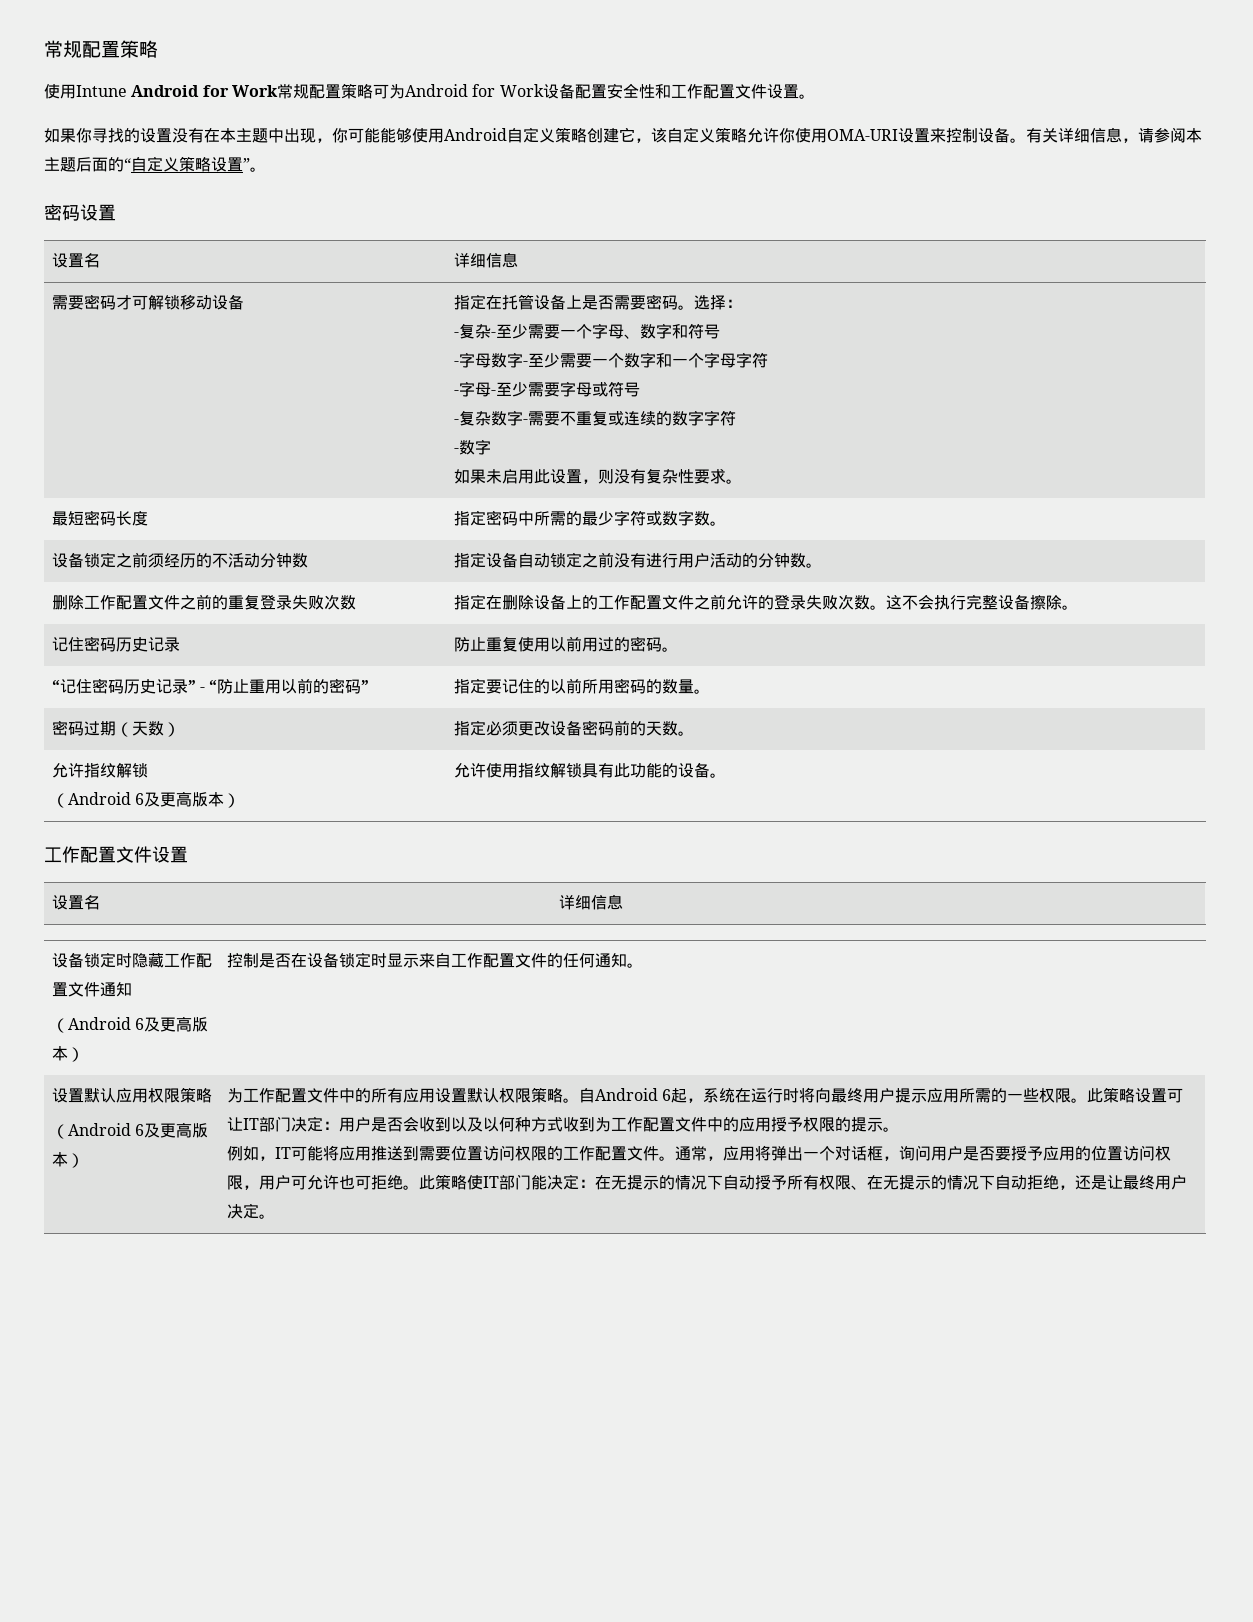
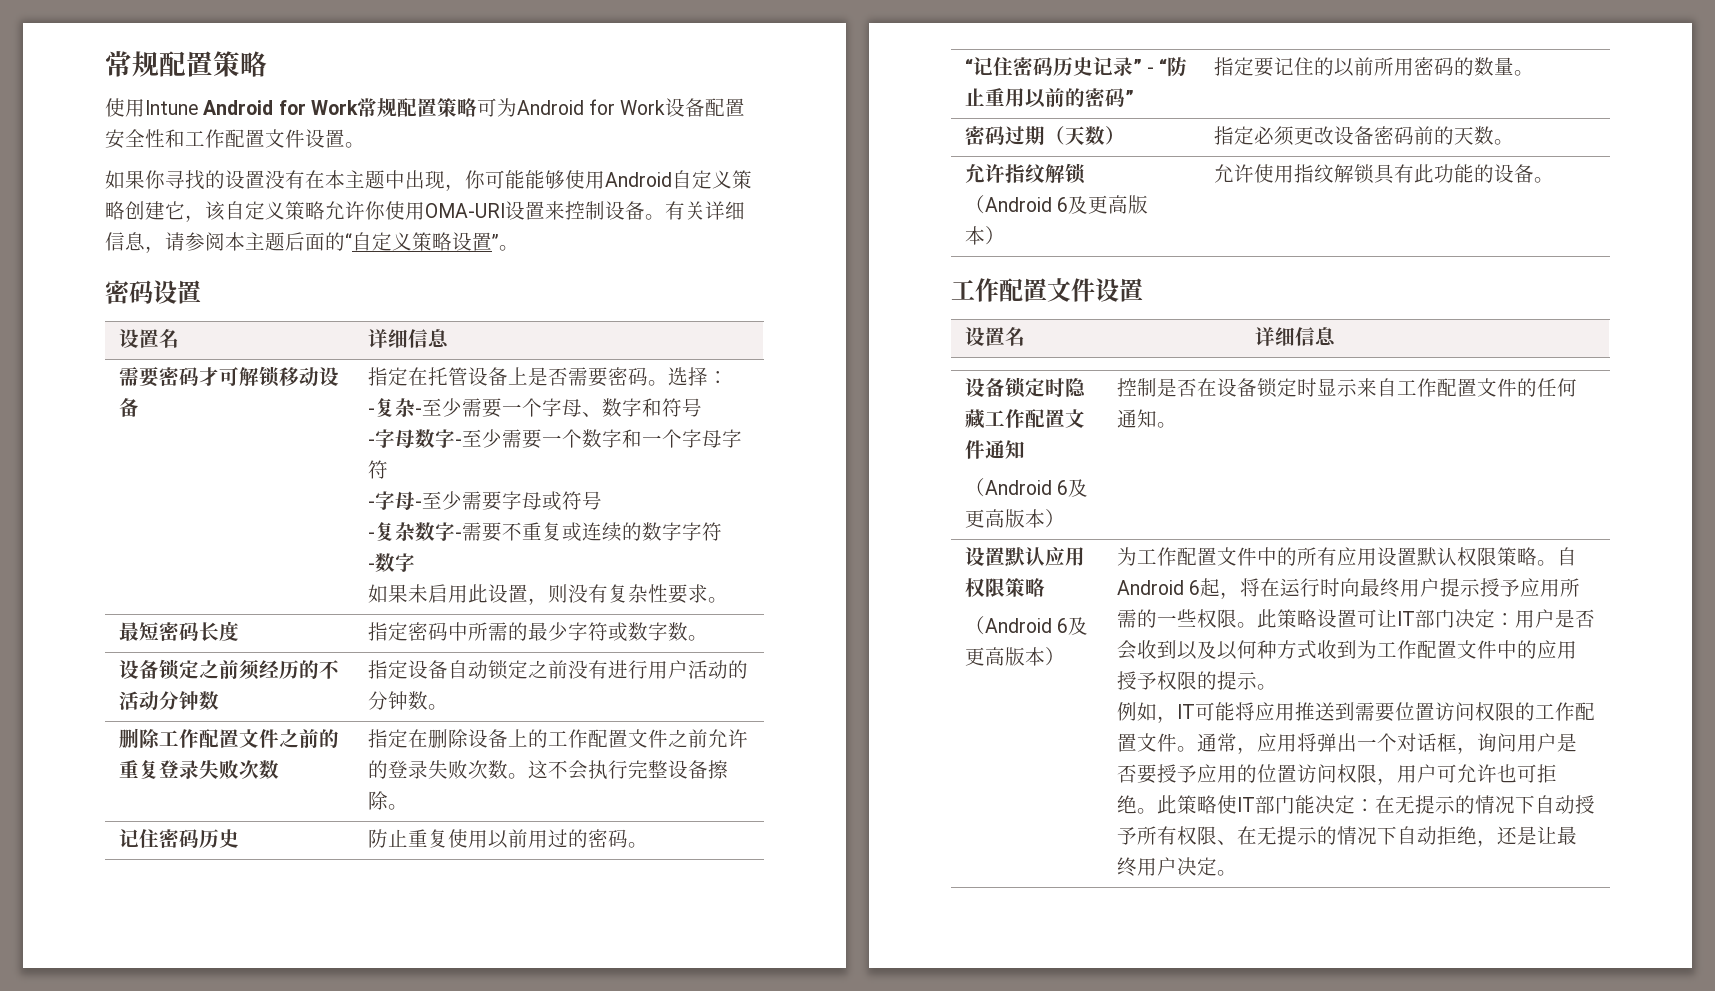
[147,637,180,652] 记录 -> (239, 838) none
[702,1088,735,1103] 系统 -> [1239,578,1260,597] 将
[798,1087,815,1103] 将 -> (1340, 587) none
(927, 1095) none -> [1479,578,1520,597] 授予

